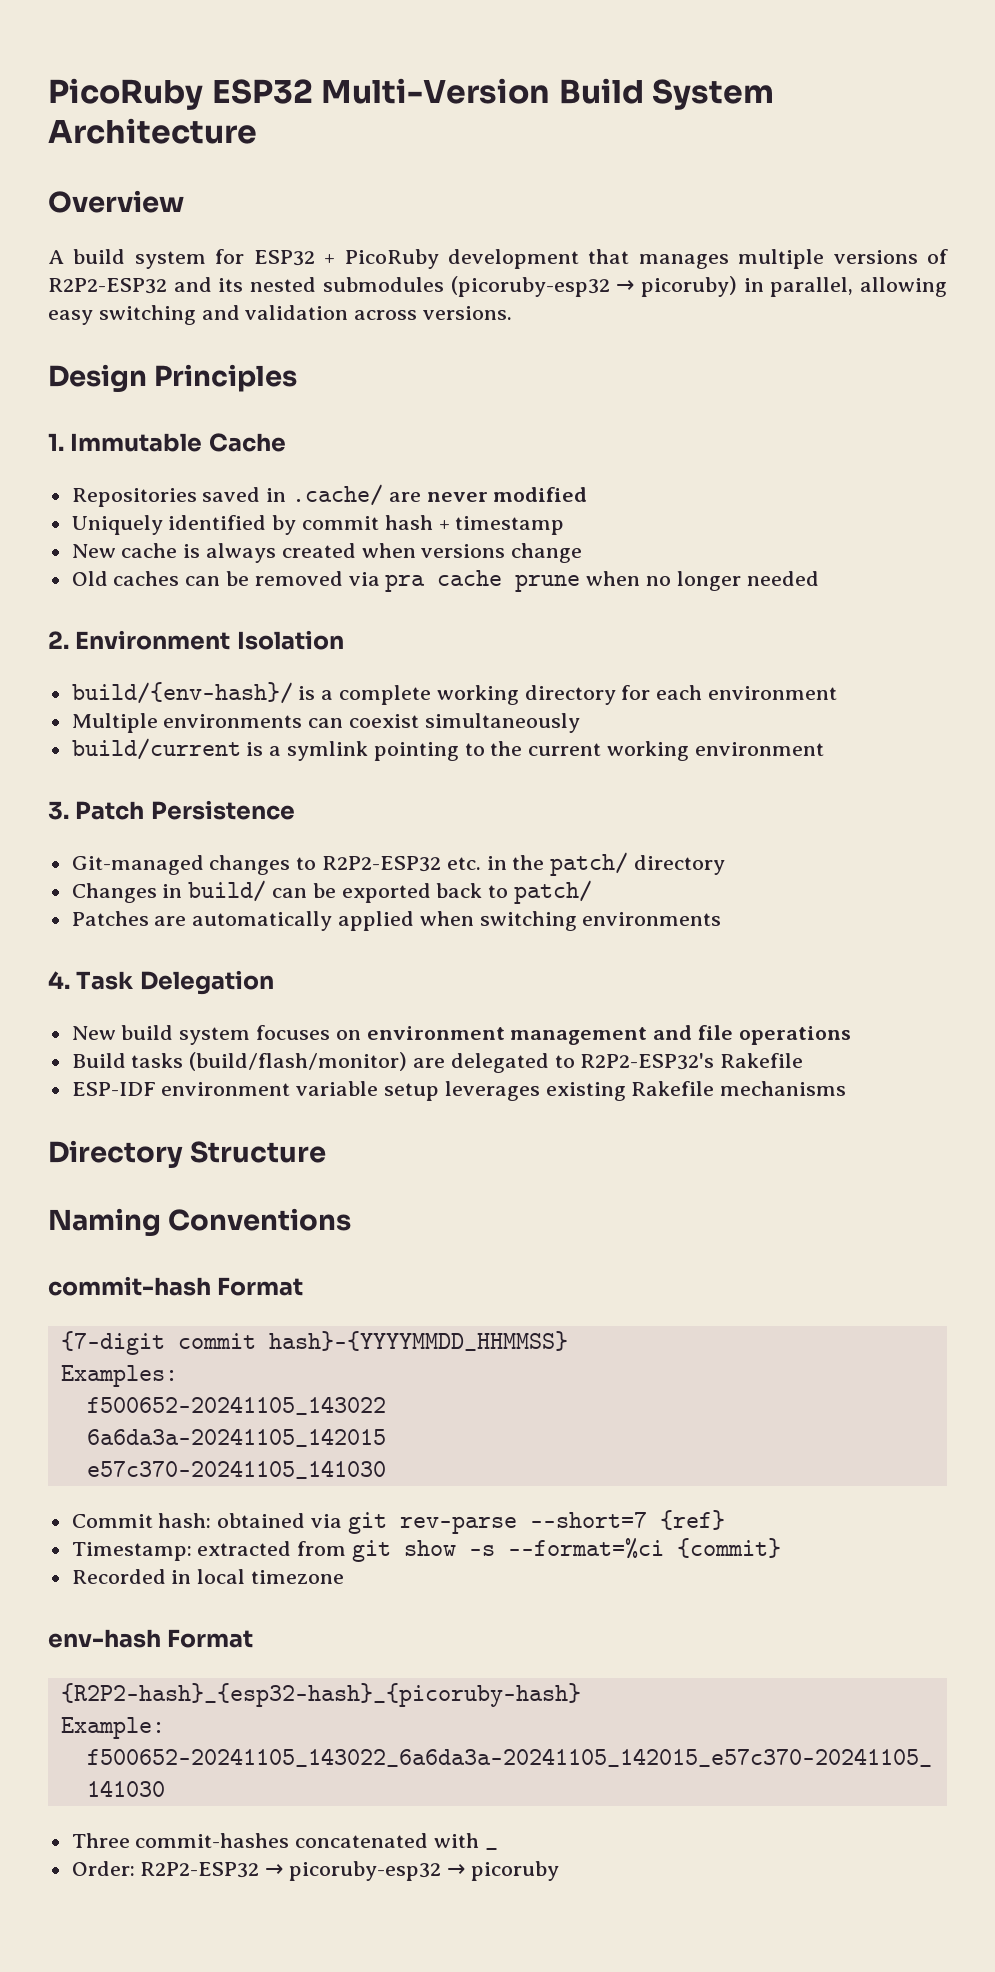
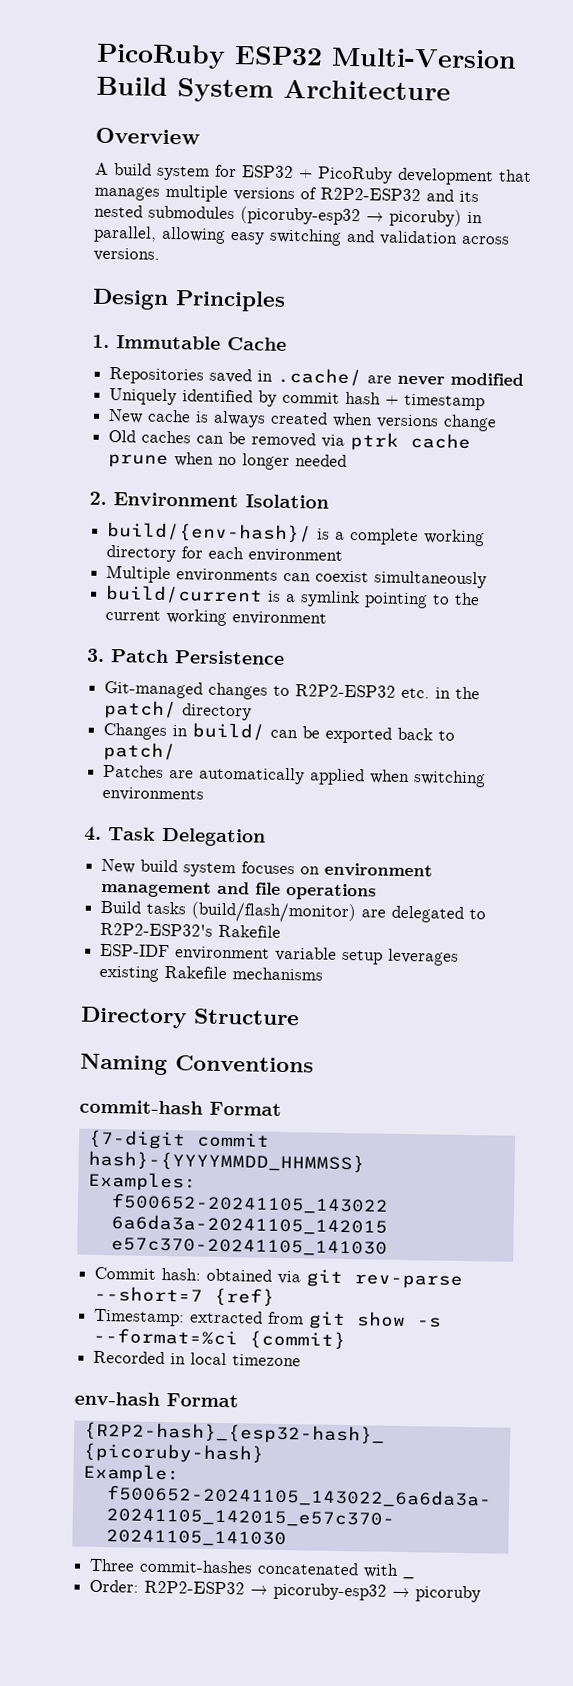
[385,574,426,592] pra -> [350,432,400,451] ptrk

